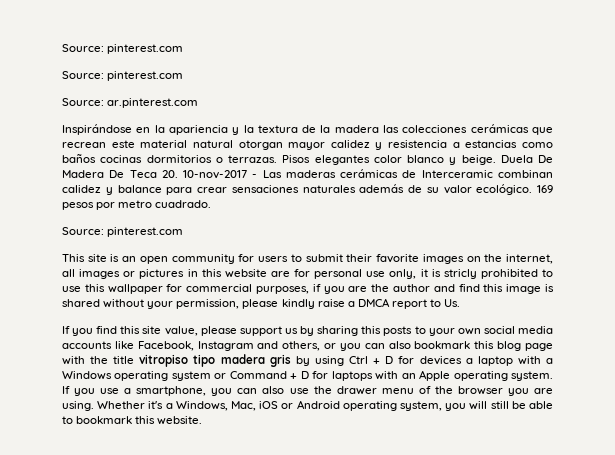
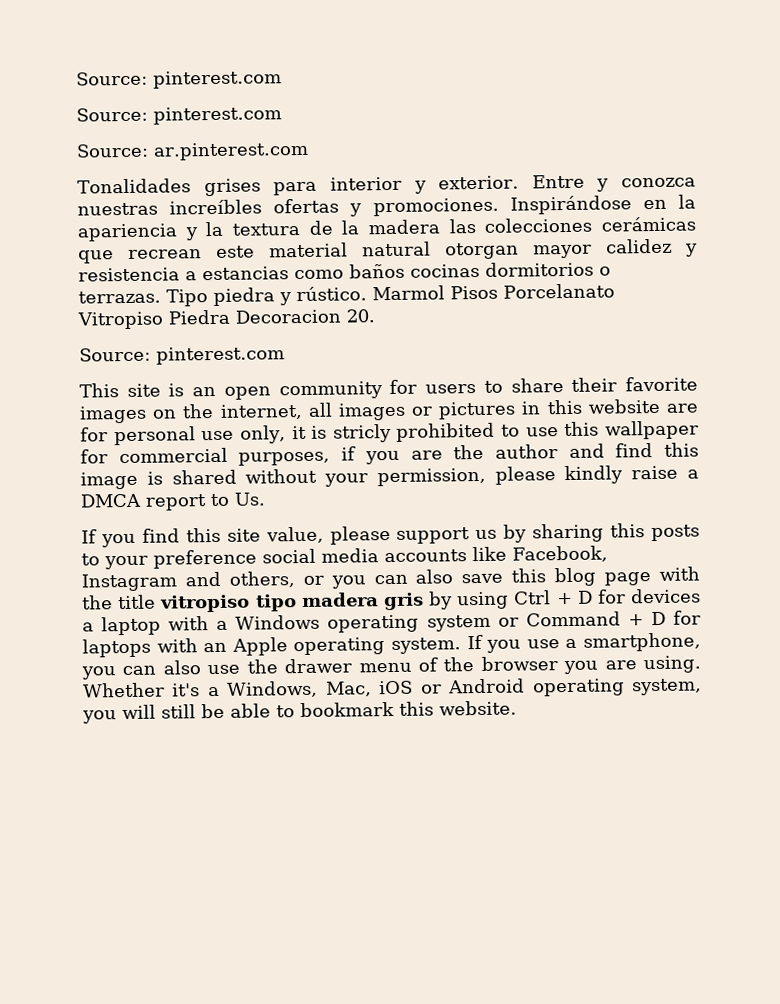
(199, 103) none -> [77,174,696,197] [77,197,499,217] Tonalidades grises para interior y exterior. Entre y conozca nuestras increíbles ofertas y promociones.
[282,155,553,165] [62,169,553,179] [62,184,553,195] [62,200,212,210] Pisos elegantes color blanco y beige. Duela De Madera De Teca 20. 10-nov-2017 - Las maderas cerámicas de Interceramic combinan calidez y balance para crear sensaciones naturales además de su valor ecológico. 169 pesos por metro cuadrado. -> [166,283,615,307] [77,309,375,330] Tipo piedra y rústico. Marmol Pisos Porcelanato Vitropiso Piedra Decoracion 20.
[305,254,343,262] submit -> [510,378,564,393] share
[457,328,481,335] own -> [153,549,257,569] preference
[414,341,471,349] bookmark -> [461,573,504,584] save

